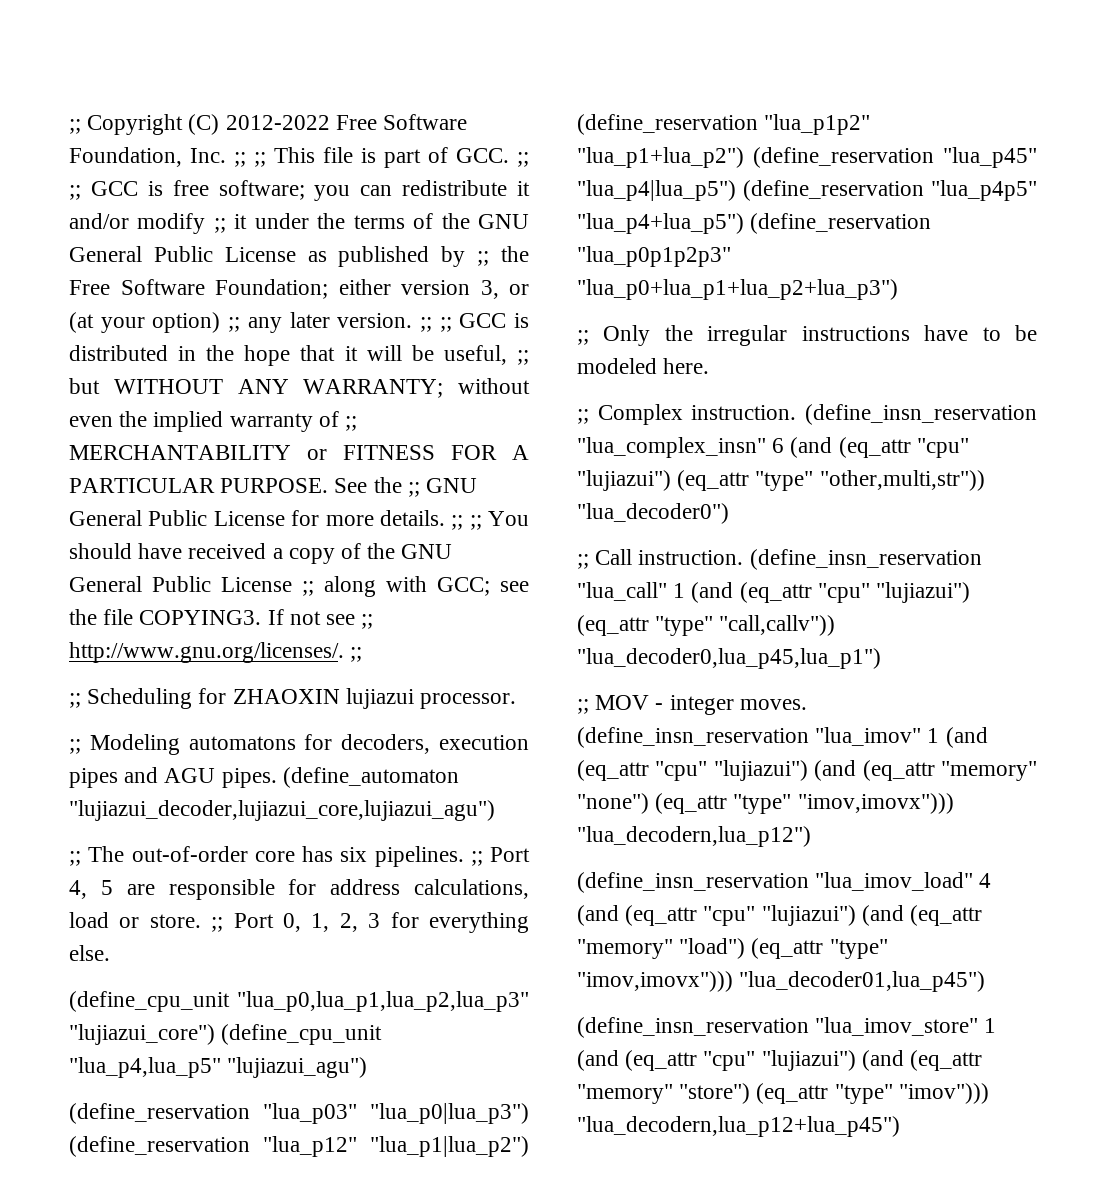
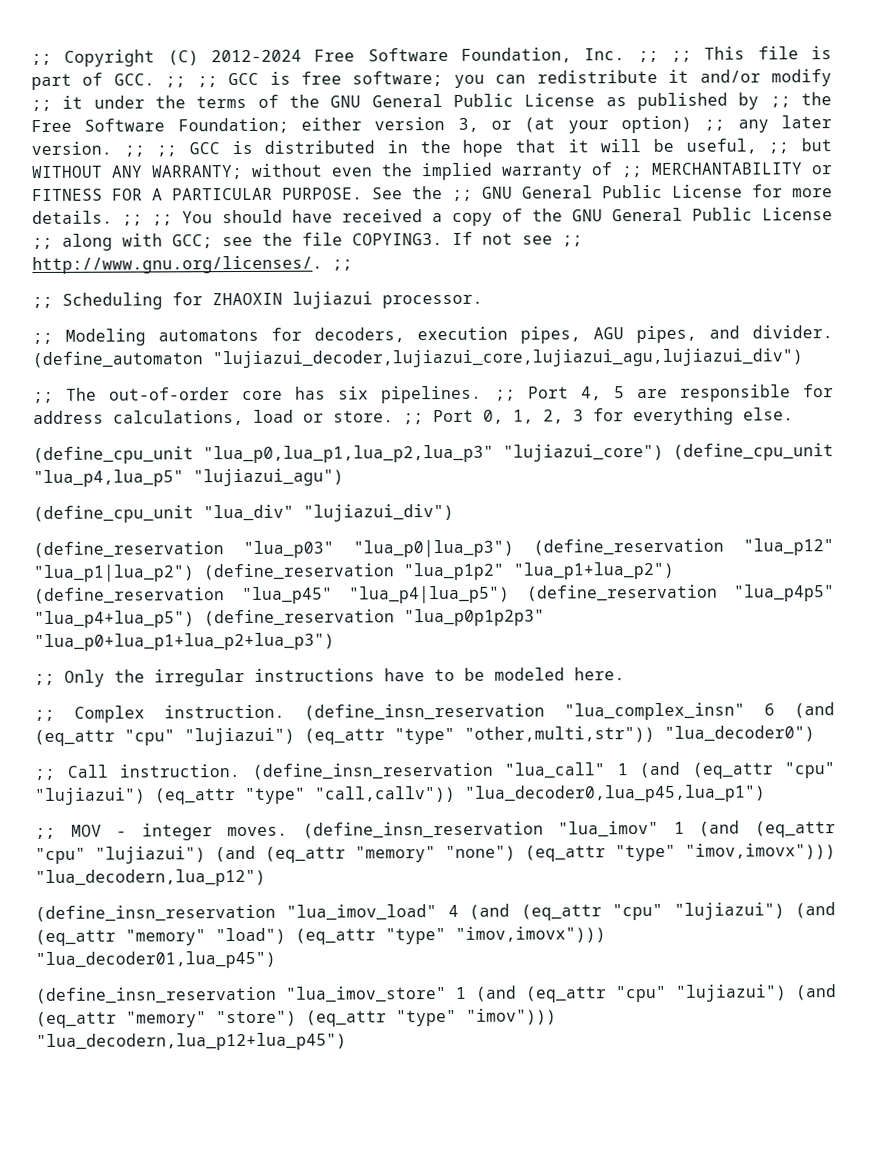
[225,115,330,130] 2012-2022 -> [211,49,302,63] 2012-2024
[69,767,459,788] [69,800,495,821] pipes and AGU pipes. (define_automaton "lujiazui_decoder,lujiazui_core,lujiazui_agu") -> [520,325,833,344] [32,348,803,369] pipes, AGU pipes, and divider. (define_automaton "lujiazui_decoder,lujiazui_core,lujiazui_agu,lujiazui_div")
(368, 1067) none -> [33,503,454,524] // (define_cpu_unit "lua_div" "lujiazui_div")

